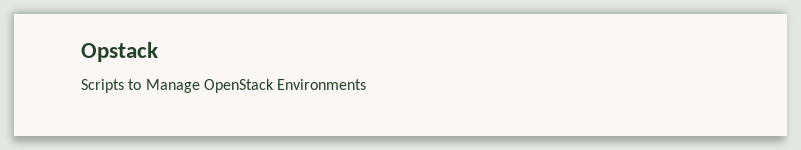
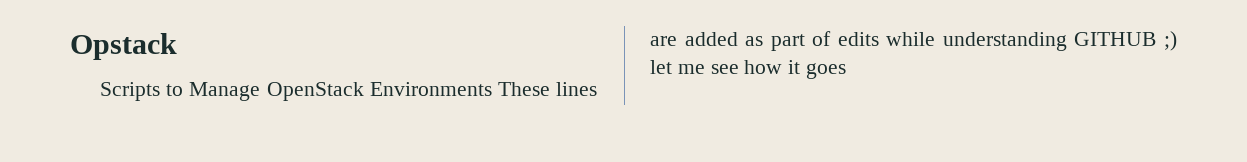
(367, 84) none -> [497,82,597,96] [650,31,1177,51] [650,60,847,79] These lines are added as part of edits while understanding GITHUB ;) let me see how it goes

